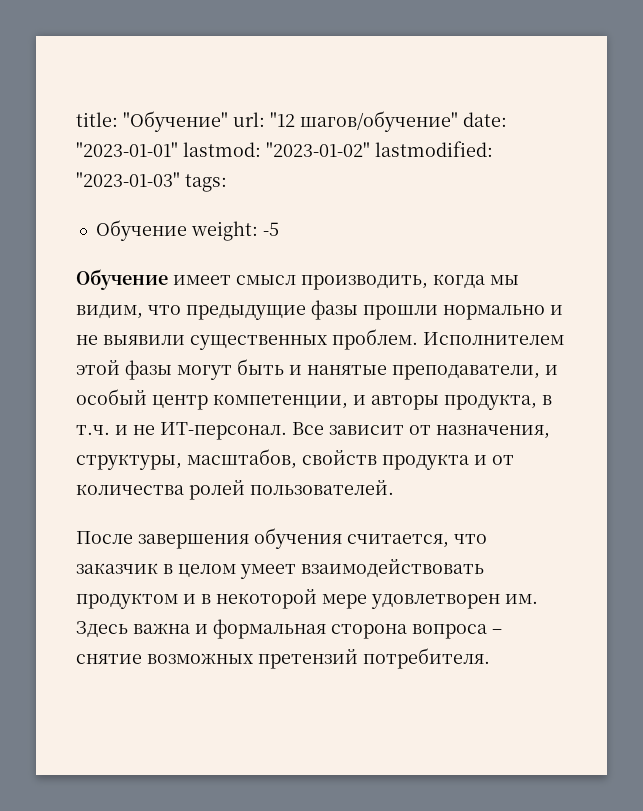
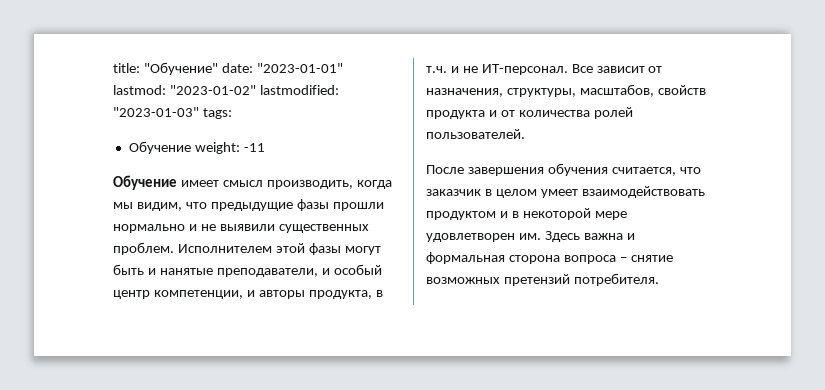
[233,111,458,132] url: "12 шагов/обучение" -> (218, 68) none
[262,222,279,236] -5 -> [243,143,265,152] -11

